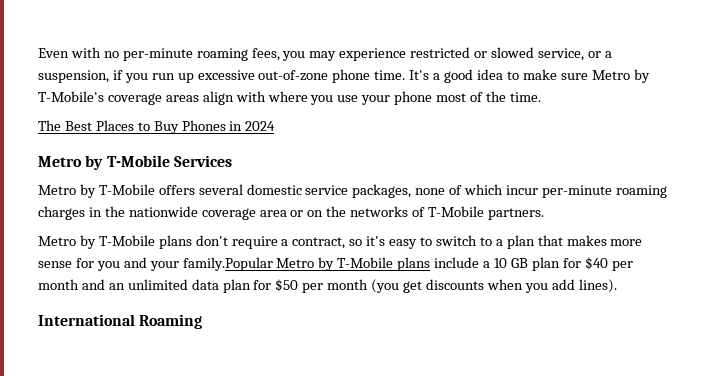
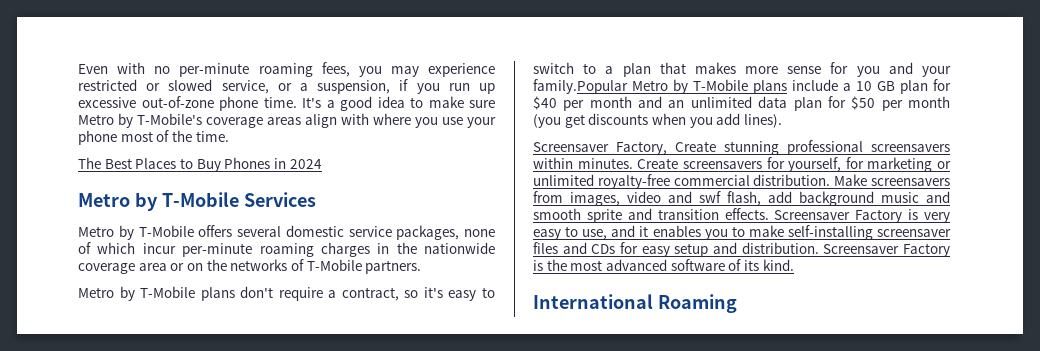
(617, 286) none -> [533,140,950,155] [533,157,951,172] [533,174,950,189] [533,191,950,206] [533,208,950,223] [533,225,951,240] [533,242,950,257] [533,259,794,271] // Screensaver Factory, Create stunning professional screensavers within minutes. Create screensavers for yourself, for marketing or unlimited royalty-free commercial distribution. Make screensavers from images, video and swf flash, add background music and smooth sprite and transition effects. Screensaver Factory is very easy to use, and it enables you to make self-installing screensaver files and CDs for easy setup and distribution. Screensaver Factory is the most advanced software of its kind.

